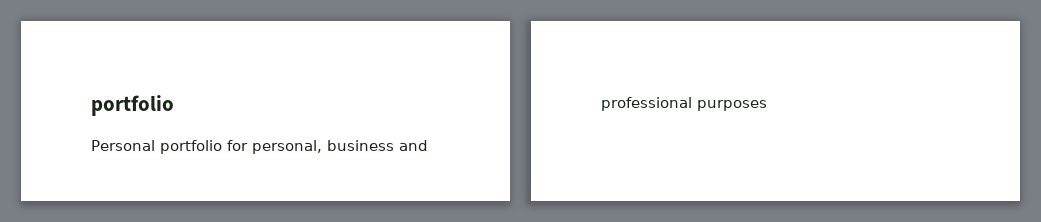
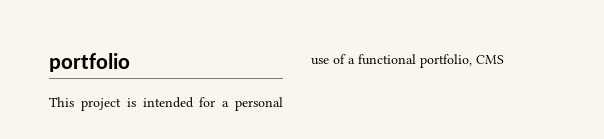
[91,140,428,154] [601,97,767,111] Personal portfolio for personal, business and professional purposes -> [49,97,283,111] [311,54,504,68] This project is intended for a personal use of a functional portfolio, CMS

